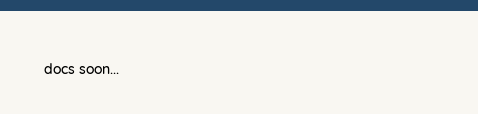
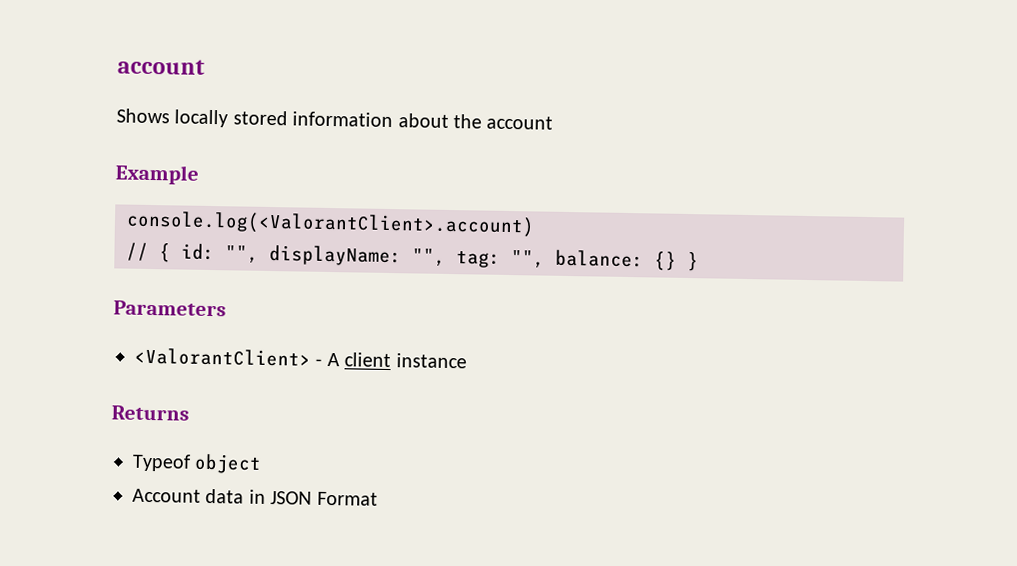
[44,63,119,74] docs soon... -> [117,58,205,75] [116,108,554,130] [115,164,199,185] [126,210,535,238] [126,242,699,272] [113,300,226,317] [134,347,467,369] [111,405,189,421] [132,453,263,474] [132,488,378,506] account // Shows locally stored information about the account // Example // console.log(<ValorantClient>.account) // // { id: "", displayName: "", tag: "", balance: {} } // Parameters // <ValorantClient> - A client instance // Returns // Typeof object // Account data in JSON Format

